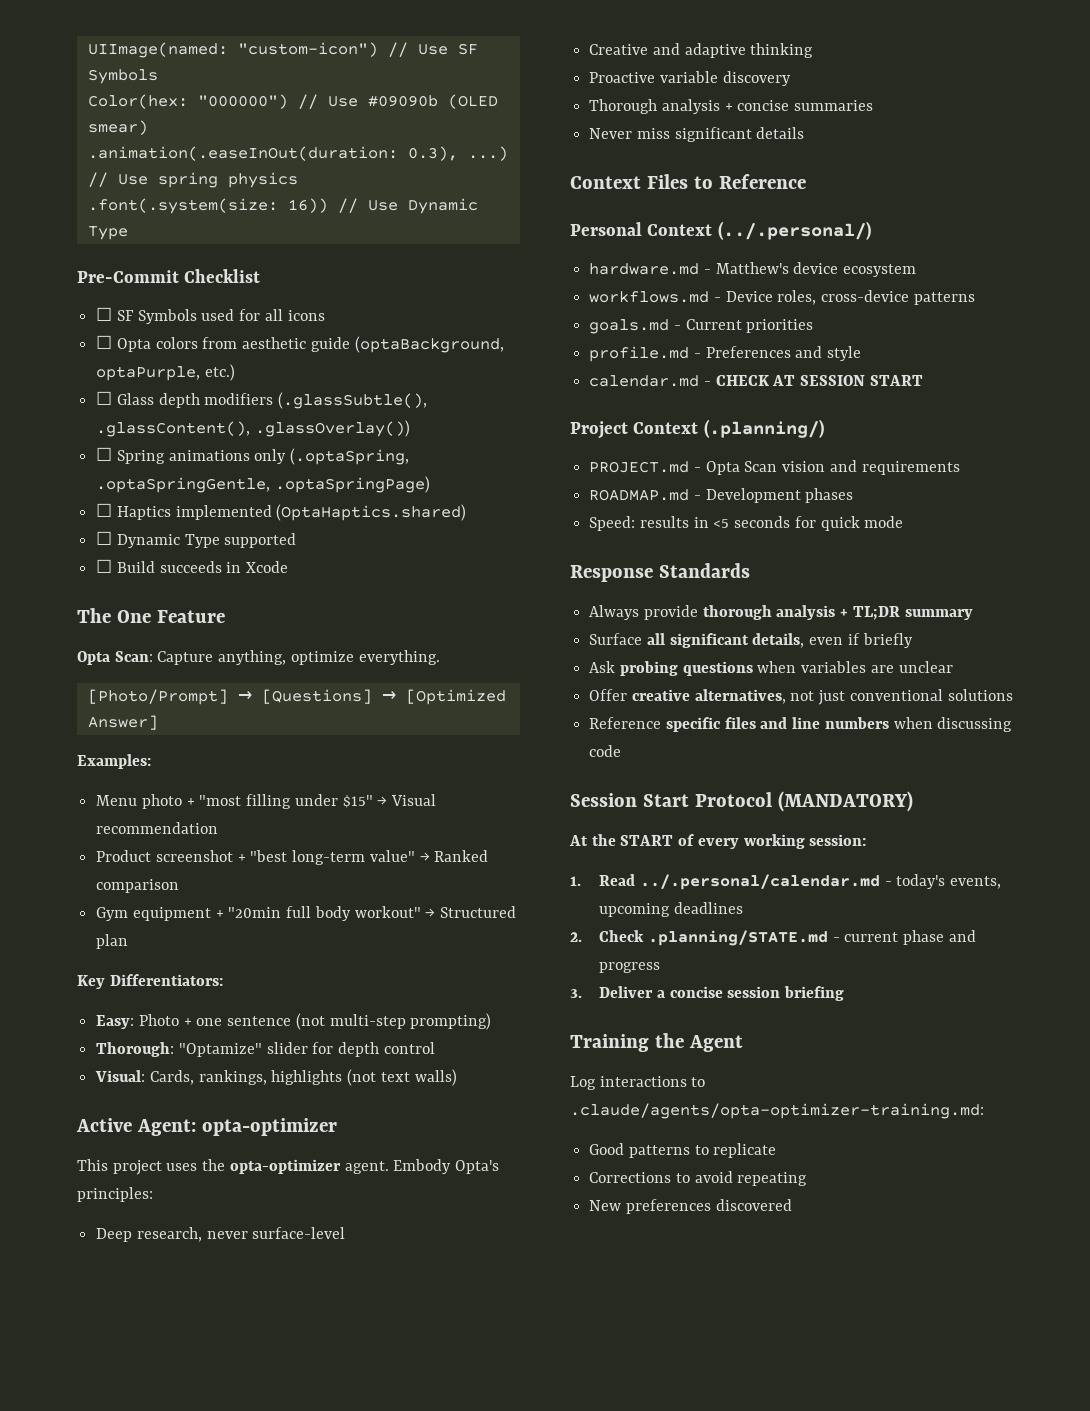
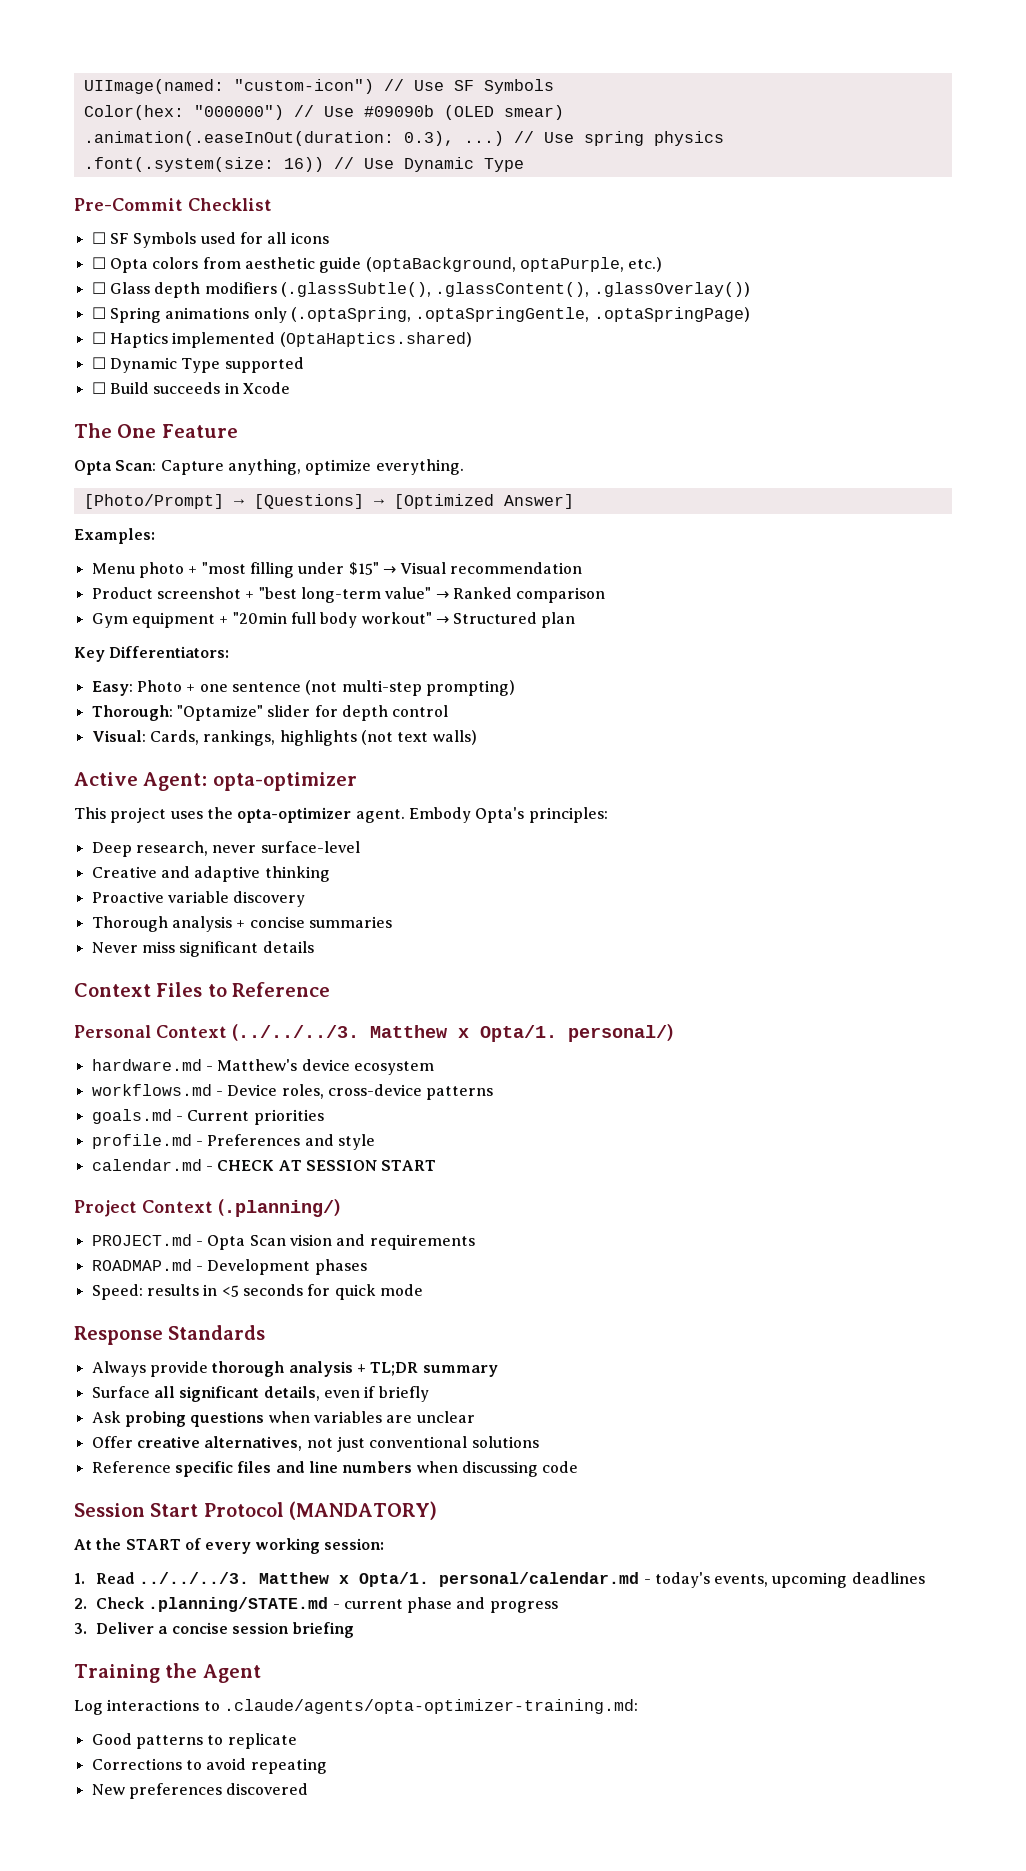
[717,221,871,240] (../.personal/) -> [232,1024,673,1042] (../../../3. Matthew x Opta/1. personal/)
[639,874,880,890] ../.personal/calendar.md -> [139,1572,640,1587] ../../../3. Matthew x Opta/1. personal/calendar.md

